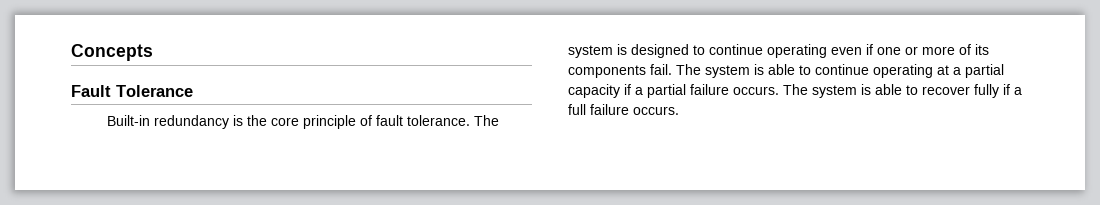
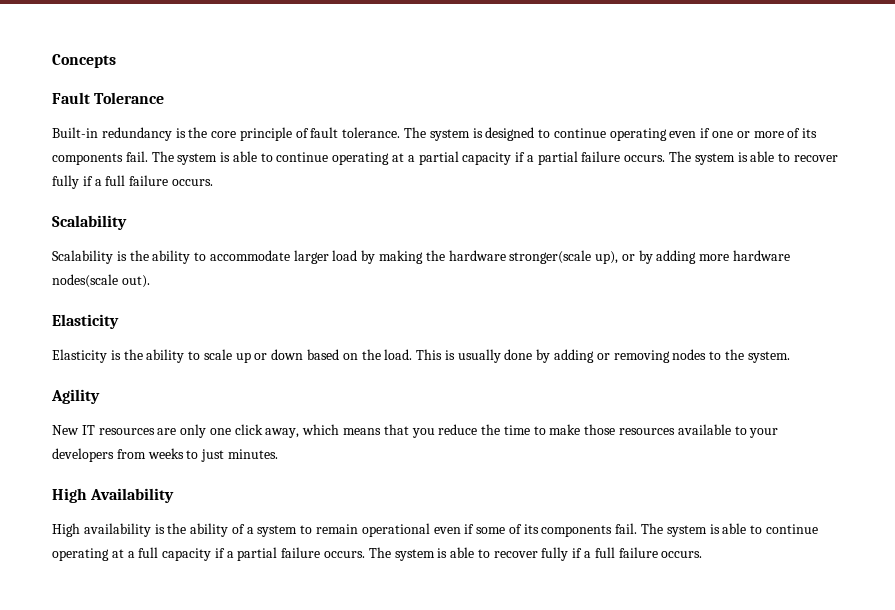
(679, 110) none -> [52,215,127,230] [52,250,791,264] [52,274,150,288] [52,314,119,329] [52,349,790,363] [51,389,100,404] [52,424,779,438] [52,448,278,462] [52,488,175,503] [52,523,818,537] [52,547,703,561] // Scalability // Scalability is the ability to accommodate larger load by making the hardware stronger(scale up), or by adding more hardware nodes(scale out). // Elasticity // Elasticity is the ability to scale up or down based on the load. This is usually done by adding or removing nodes to the system. // Agility // New IT resources are only one click away, which means that you reduce the time to make those resources available to your developers from weeks to just minutes. // High Availability // High availability is the ability of a system to remain operational even if some of its components fail. The system is able to continue operating at a full capacity if a partial failure occurs. The system is able to recover fully if a full failure occurs.

